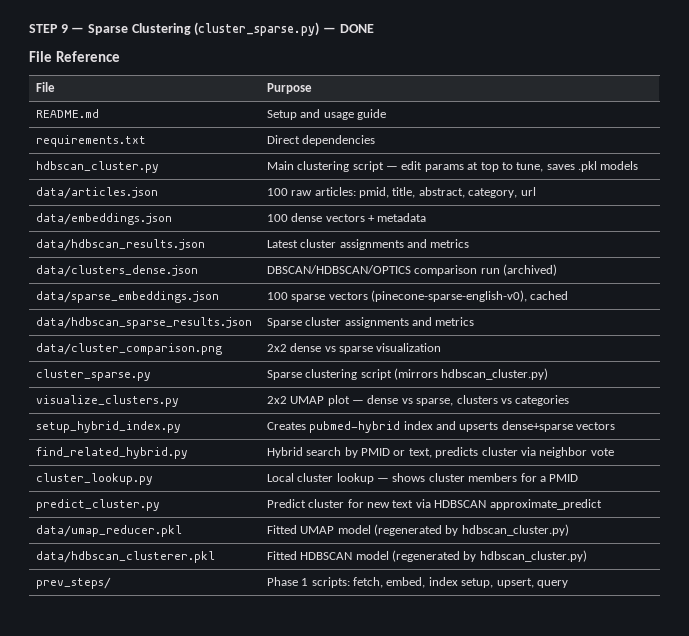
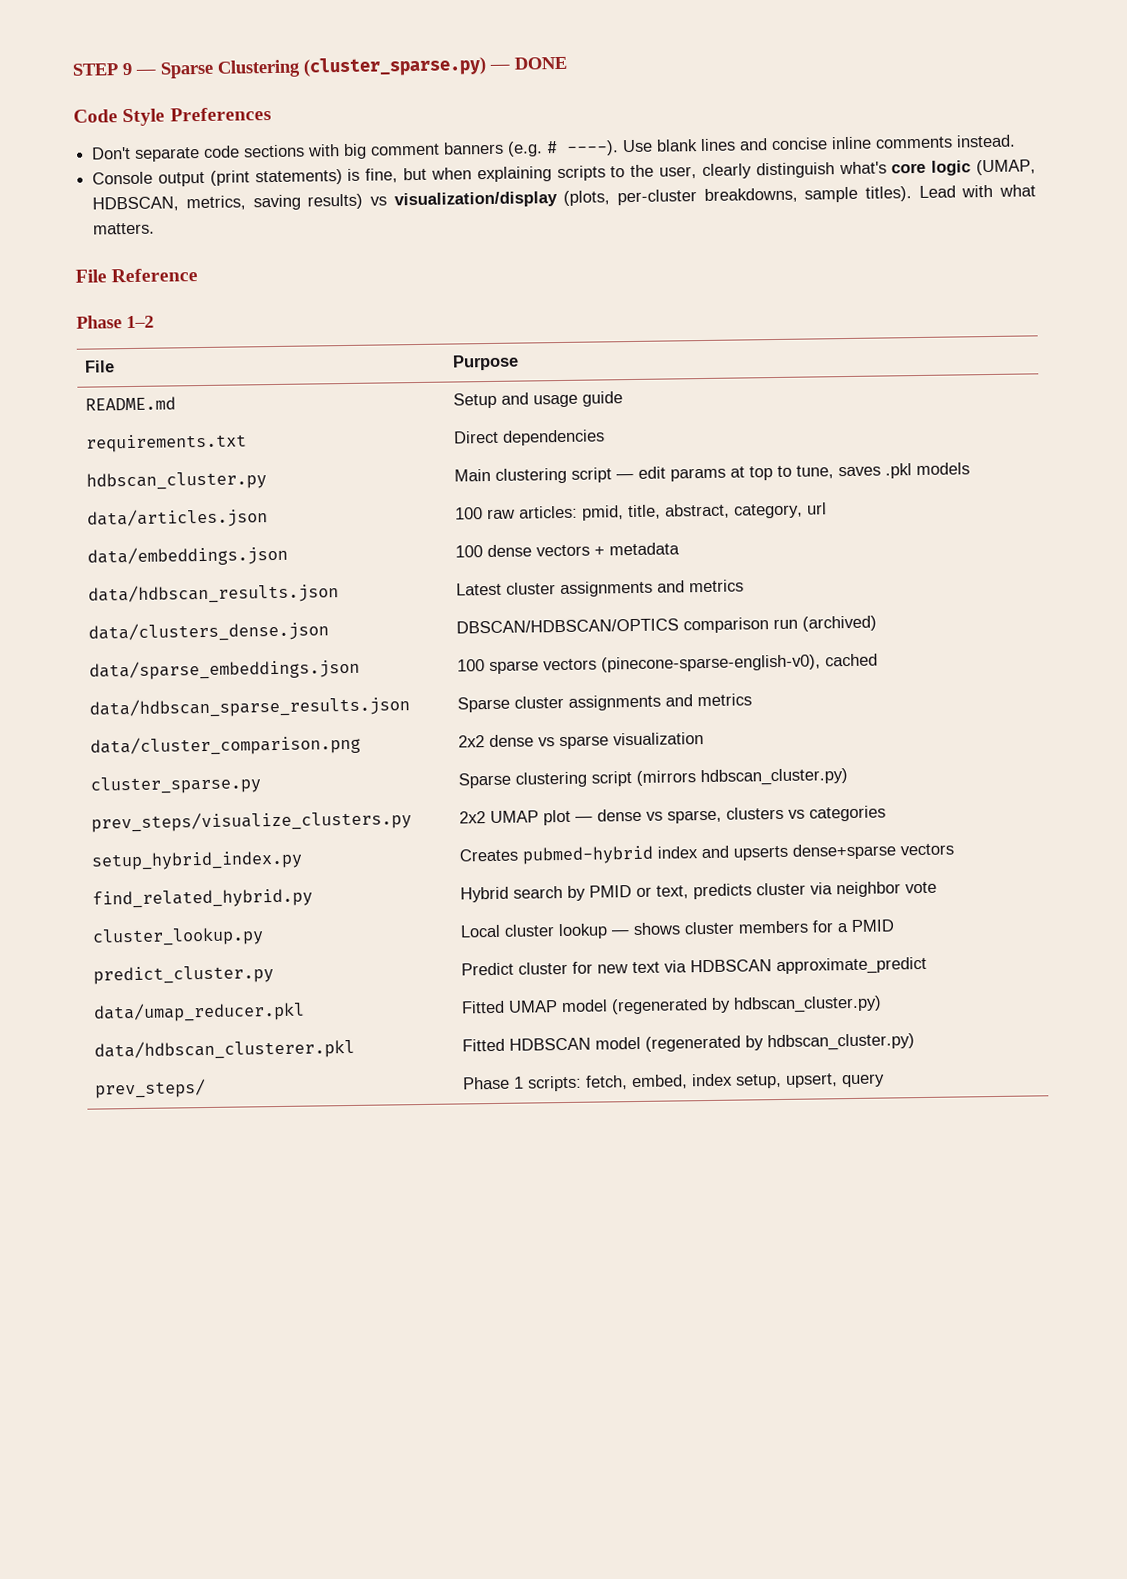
(374, 28) none -> [73,107,272,127] [91,134,1017,162] [92,159,1037,187] [92,184,1036,212] [93,222,156,235] // Code Style Preferences // Don't separate code sections with big comment banners (e.g. # ----). Use blank lines and concise inline comments instead. // Console output (print statements) is fine, but when explaining scripts to the user, clearly distinguish what's core logic (UMAP, HDBSCAN, metrics, saving results) vs visualization/display (plots, per-cluster breakdowns, sample titles). Lead with what matters.
(120, 56) none -> [76,315,154,329] // Phase 1–2
[35,395,179,407] visualize_clusters.py -> [90,810,412,833] prev_steps/visualize_clusters.py

